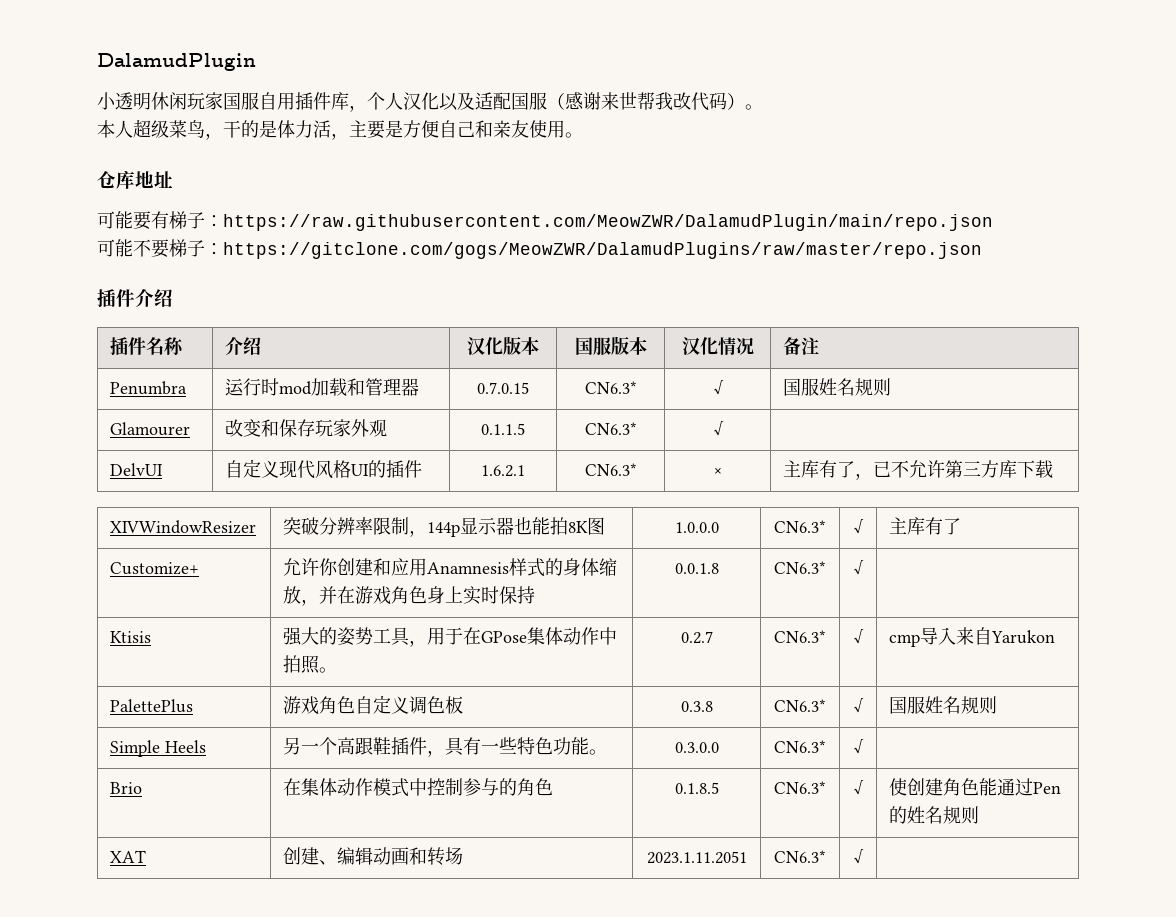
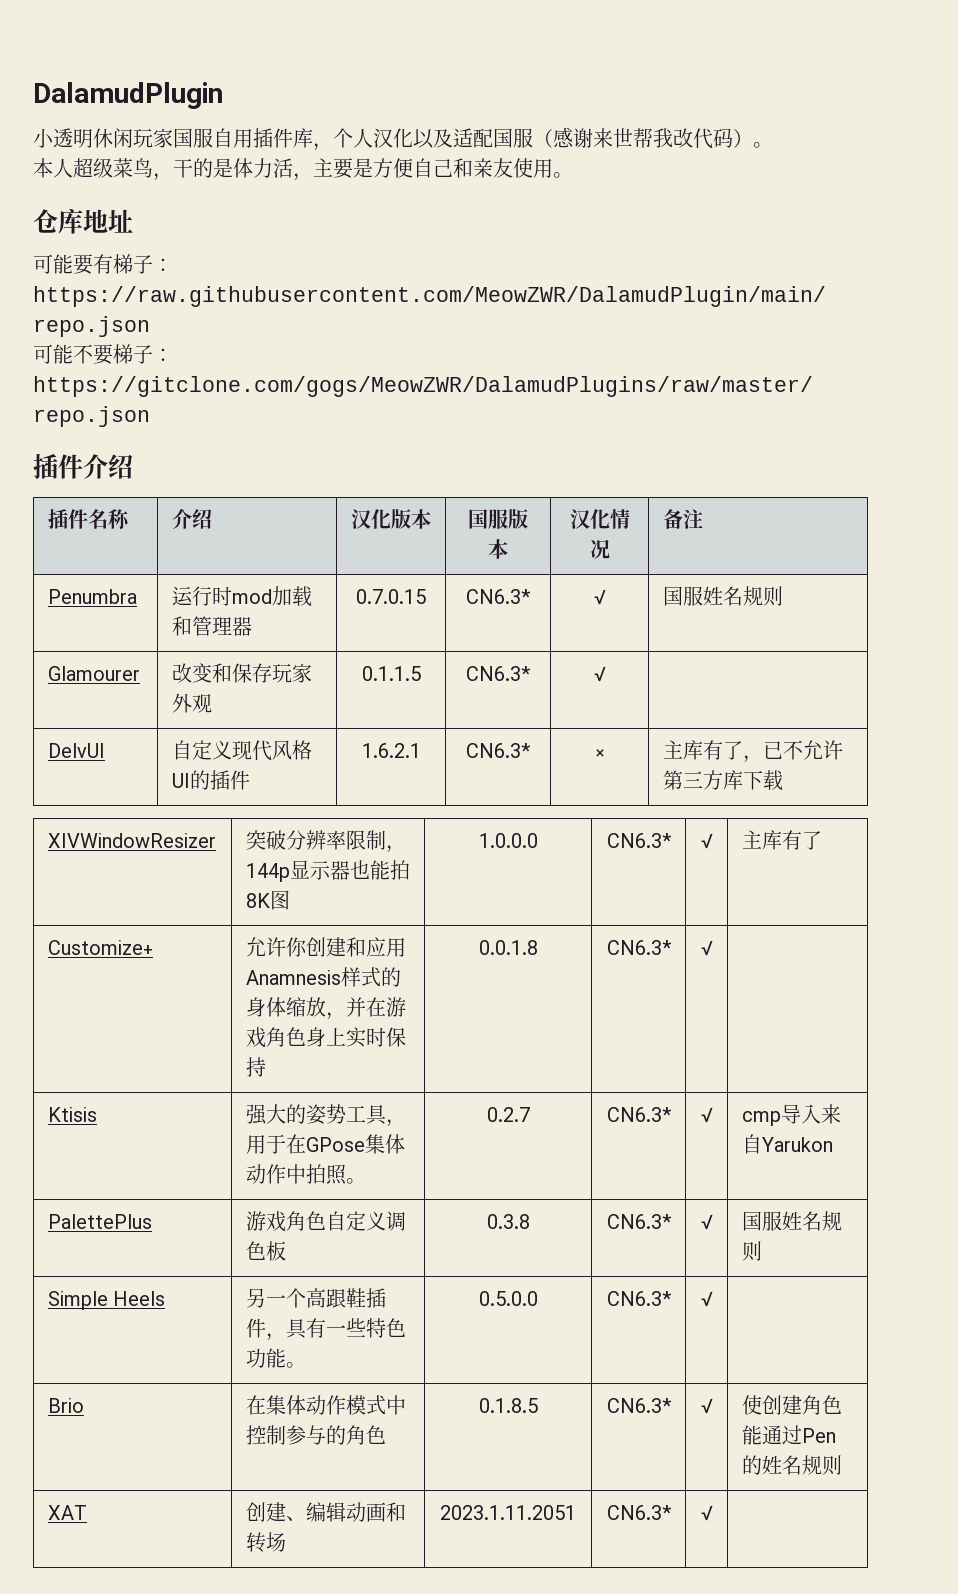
[674,742,719,753] 0.3.0.0 -> [478,1291,538,1306] 0.5.0.0

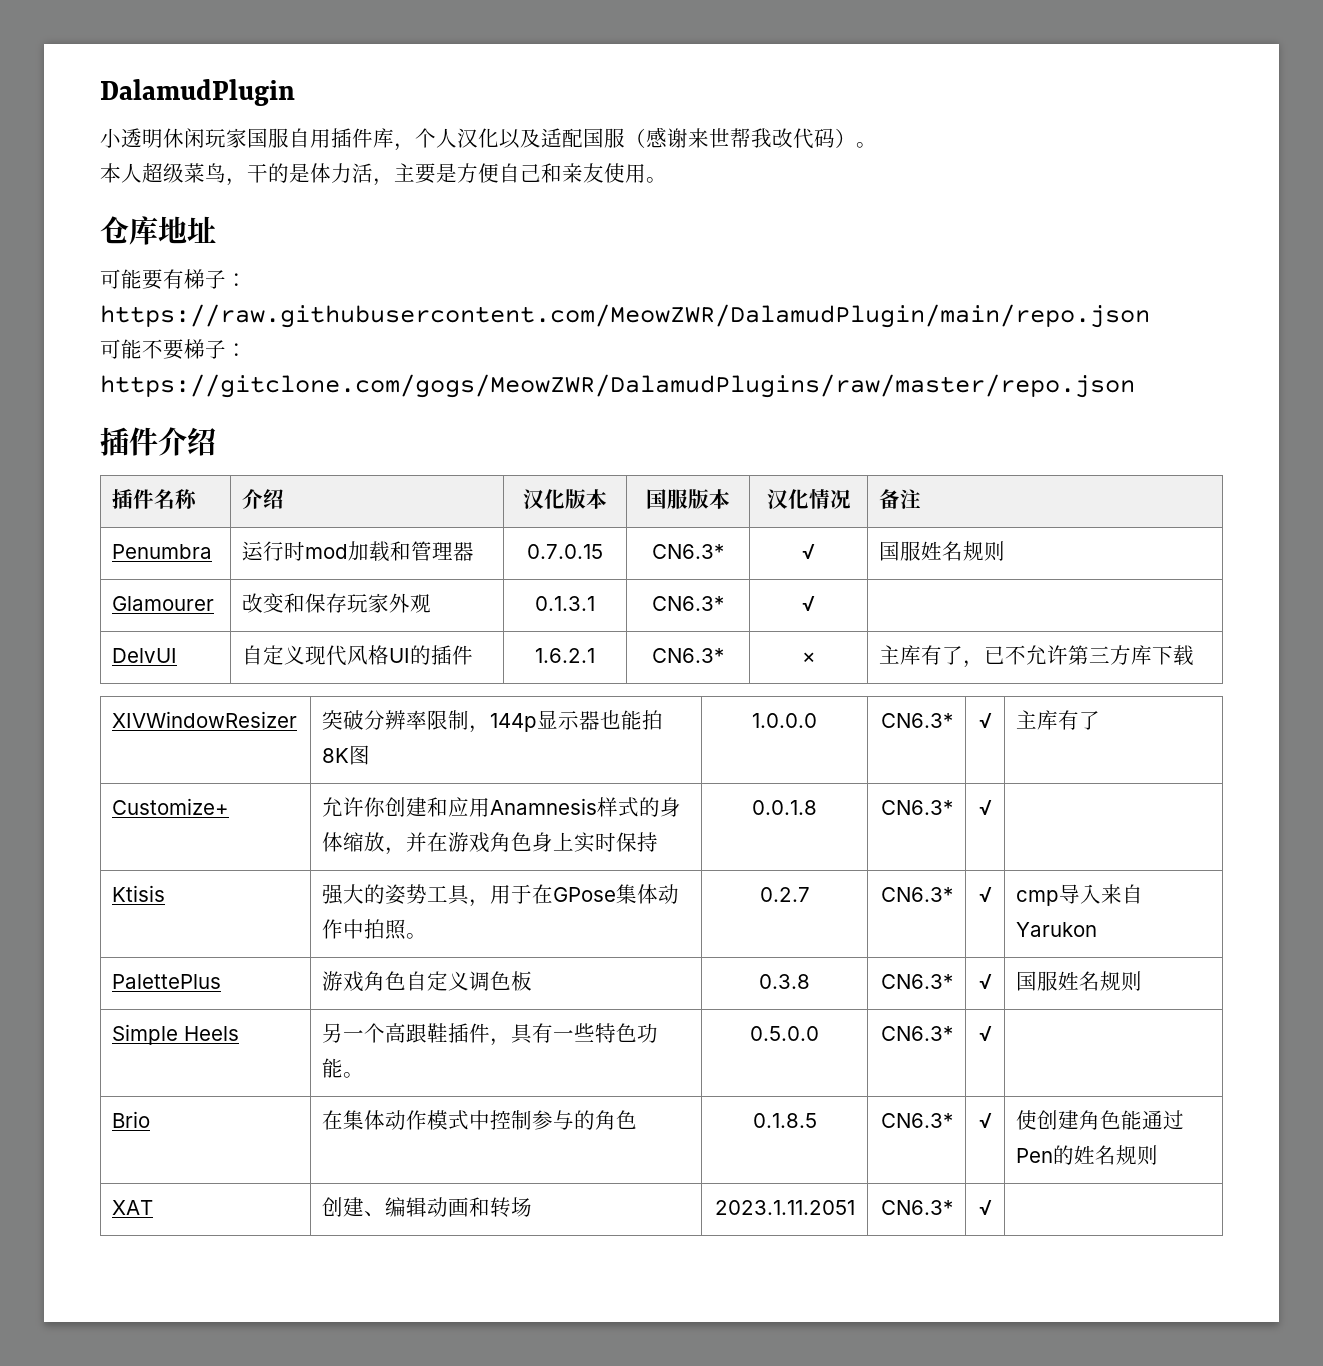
[361,666,421,681] 0.1.1.5 -> [535,596,595,611] 0.1.3.1

